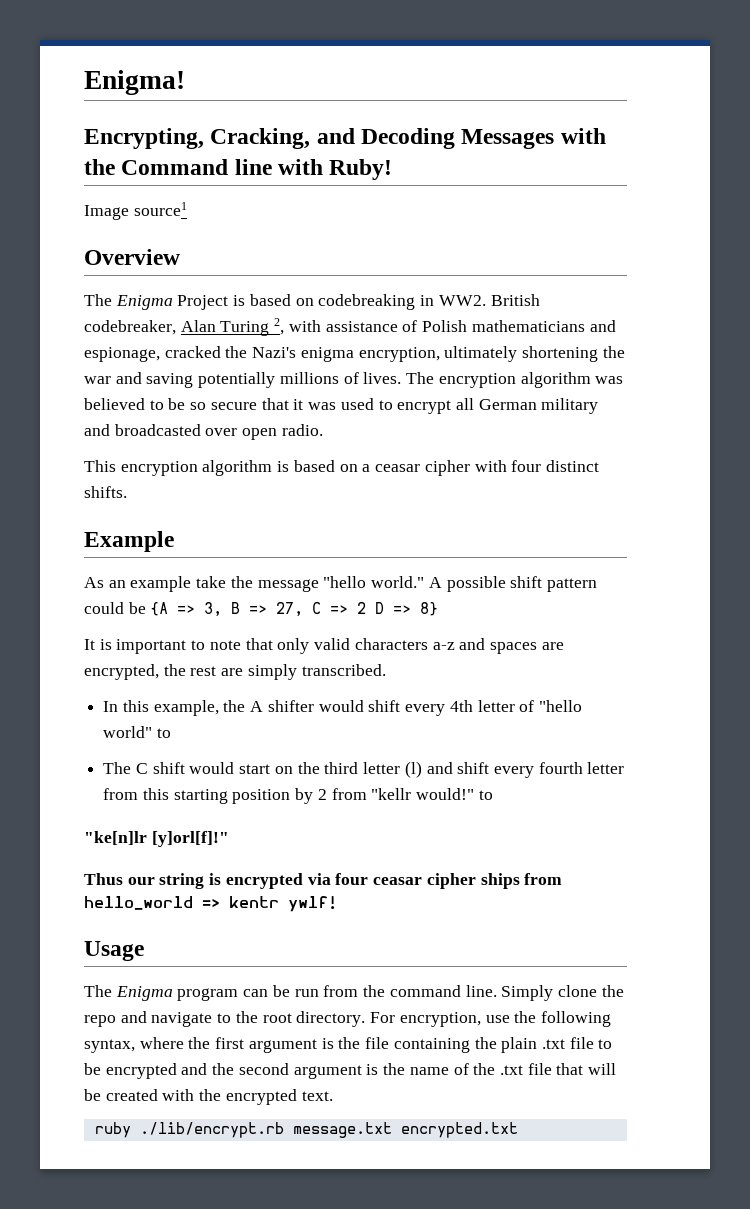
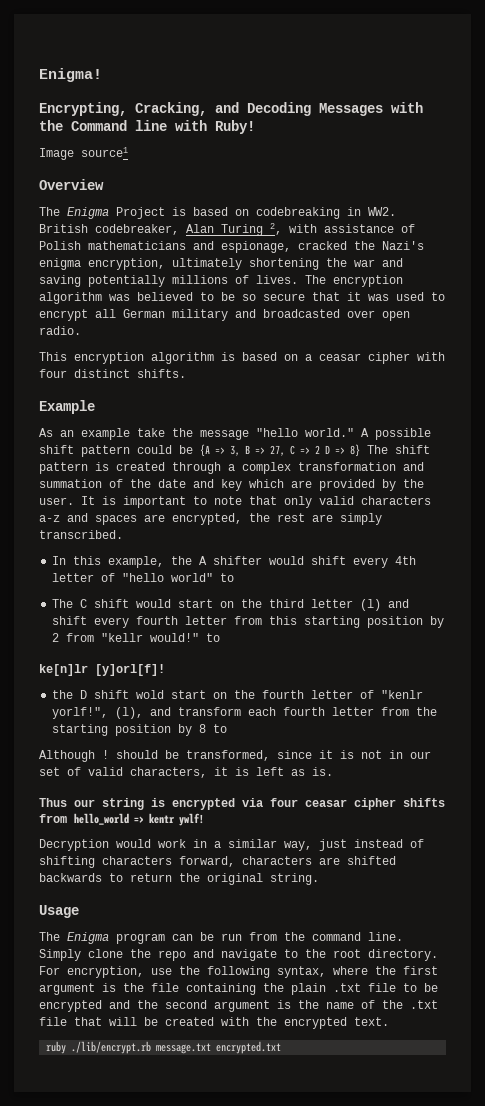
(439, 609) // -> [367,445,430,454] [39,462,424,474] [39,479,424,491] [39,497,74,505] The shift pattern is created through a complex transformation and summation of the date and key which are provided by the user.
[84,831,229,847] "ke[n]lr [y]orl[f]!" -> [39,664,165,676] [52,690,424,699] [52,707,438,719] [52,724,228,736] [39,750,431,762] [39,767,333,778] ke[n]lr [y]orl[f]! // the D shift wold start on the fourth letter of "kenlr yorlf!", (l), and transform each fourth letter from the starting position by 8 to // Although ! should be transformed, since it is not in our set of valid characters, it is left as is.
[480,873,520,889] ships -> [403,798,445,807] shifts
(337, 904) none -> [39,839,424,851] [39,856,396,868] [39,873,319,885] // Decryption would work in a similar way, just instead of shifting characters forward, characters are shifted backwards to return the original string.

